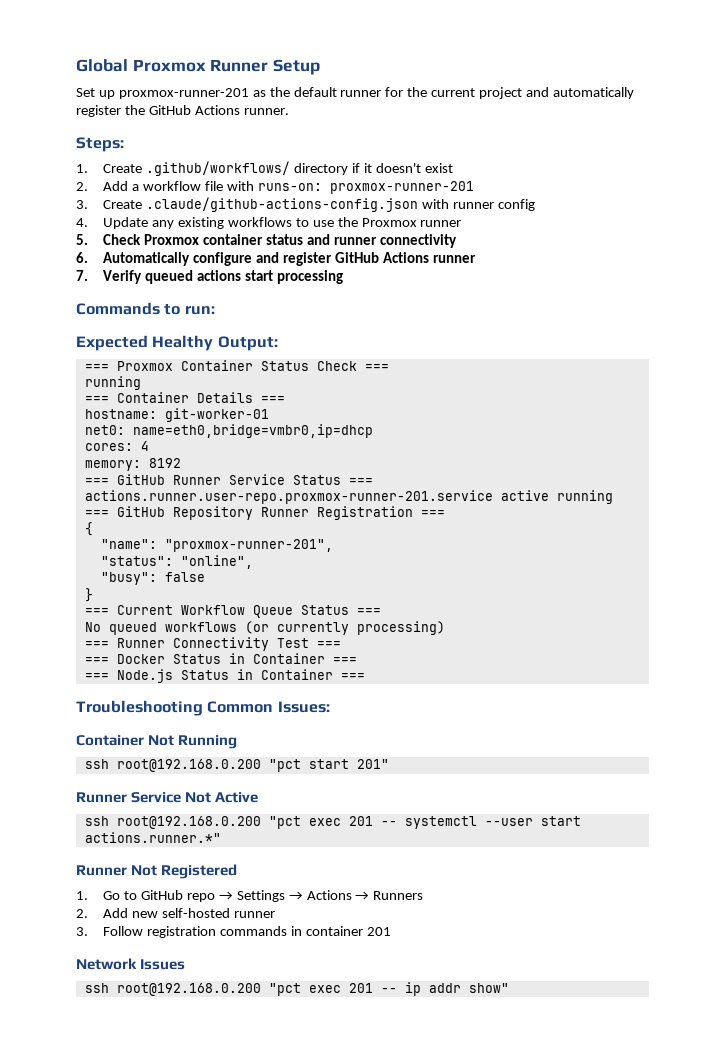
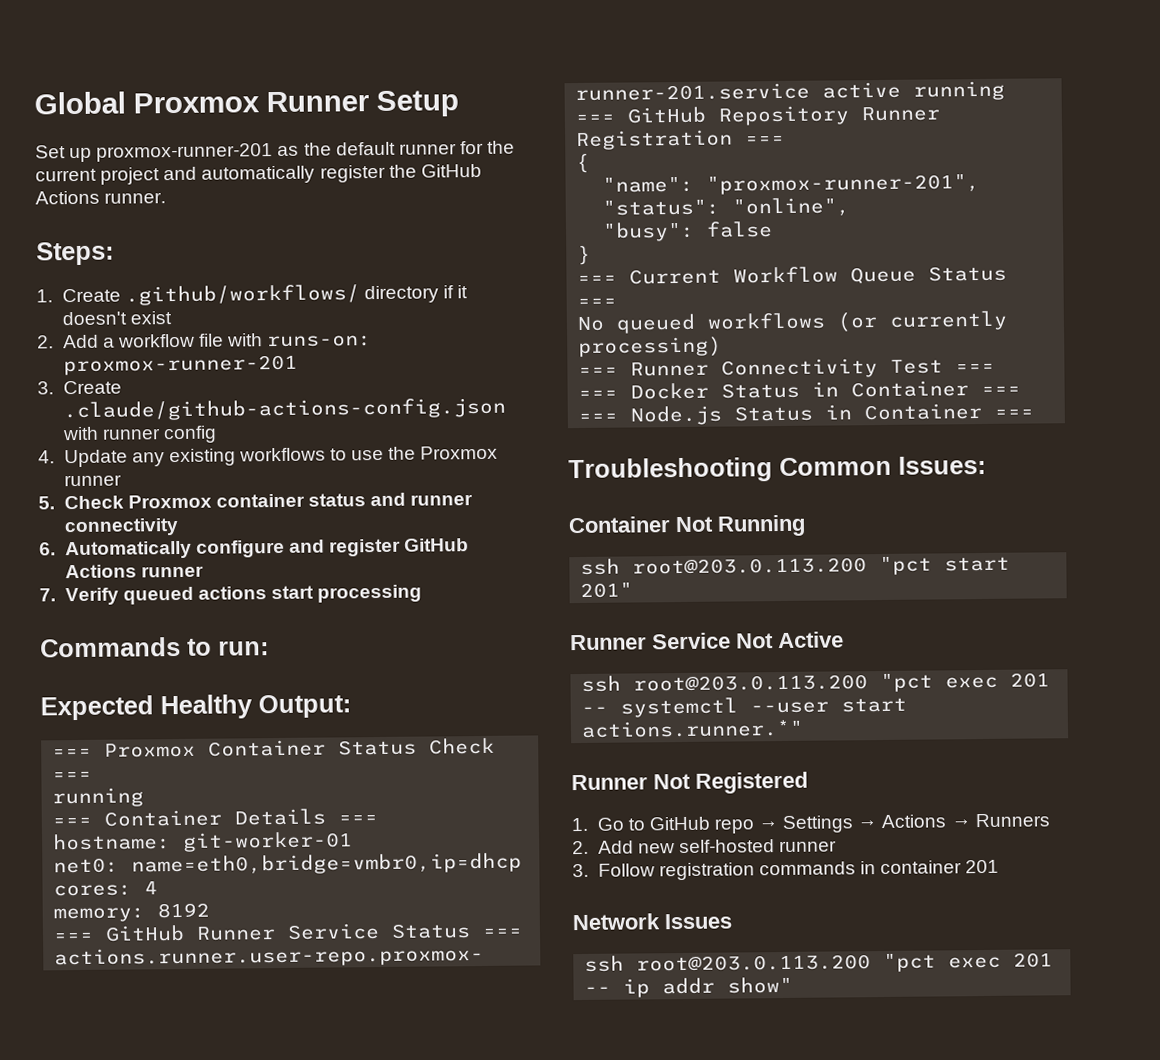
[116,759,261,772] root@192.168.0.200 -> [632,557,868,575] root@203.0.113.200
[116,816,261,829] root@192.168.0.200 -> [633,674,869,692] root@203.0.113.200
[116,983,261,996] root@192.168.0.200 -> [636,954,872,972] root@203.0.113.200

